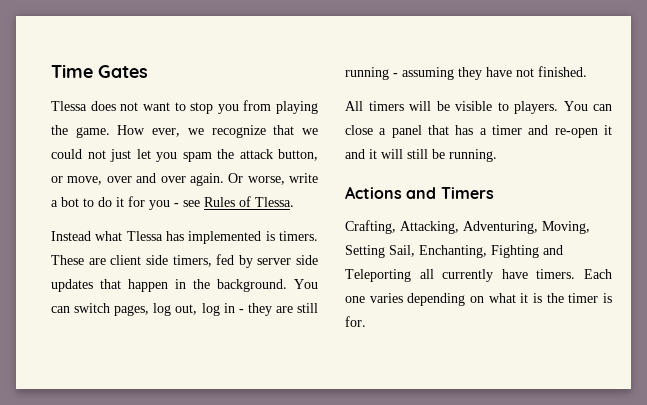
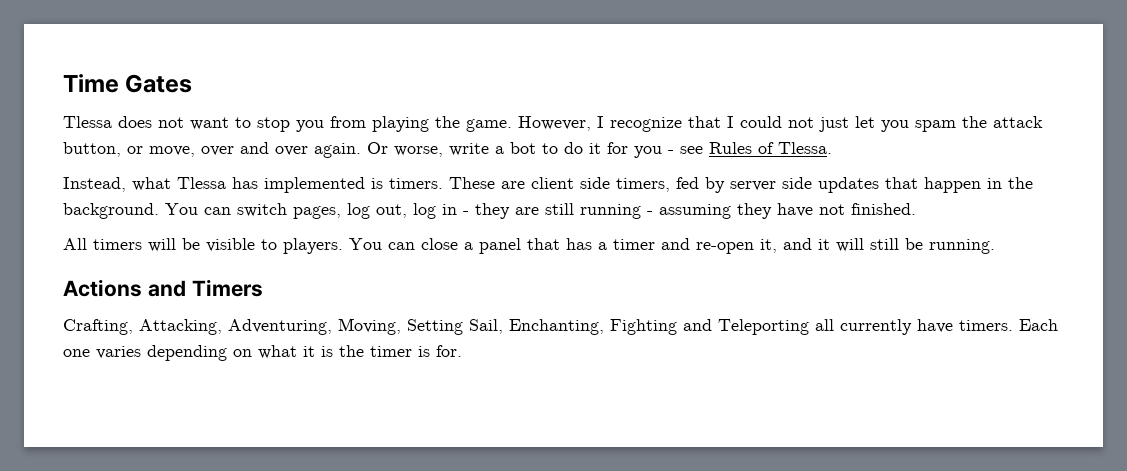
[117,125,204,137] How ever, we -> [518,116,604,131] However, I
[302,128,318,135] we -> [727,116,734,128] I
[51,231,91,241] Instead -> [63,177,126,192] Instead,
[604,125,612,135] it -> [760,239,777,253] it,

